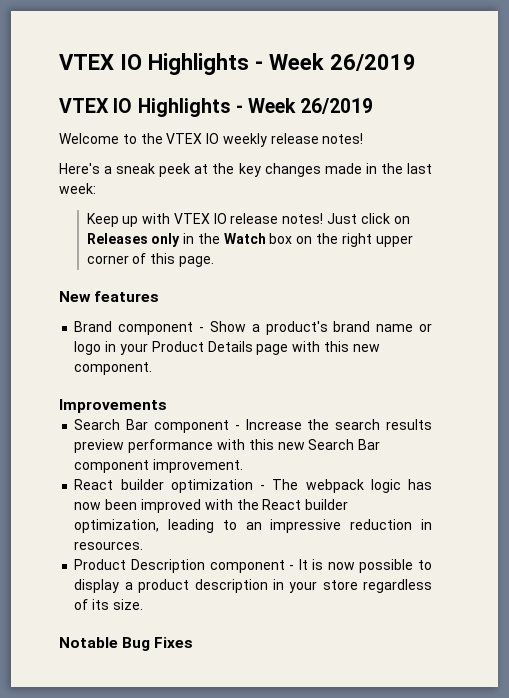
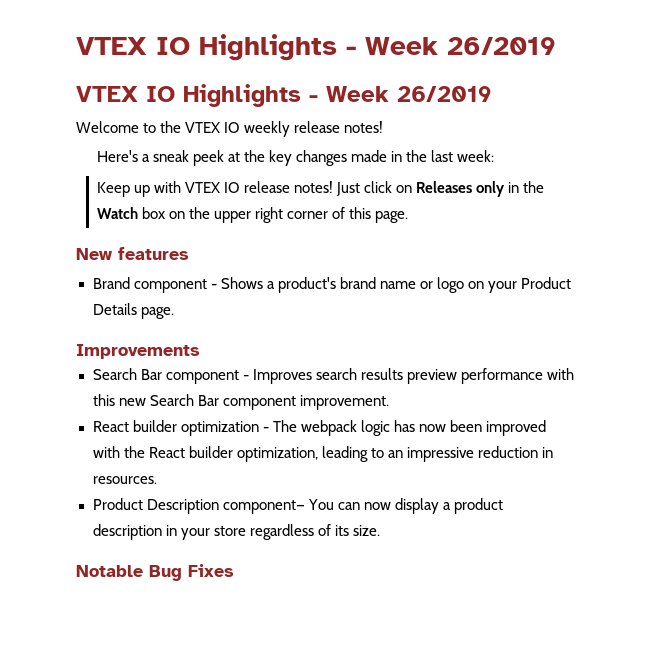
[341,233,413,247] right upper -> [214,207,284,223] upper right
[209,321,246,332] Show -> [220,277,263,289] Shows
[105,341,117,352] in -> [468,281,485,289] on
[256,341,380,355] [74,362,153,375] page with this new component. -> [140,307,174,319] page.
[245,419,330,430] Increase the -> [252,369,312,384] Improves
[209,559,432,573] component - It is now possible to -> [222,499,391,514] component— You can now

